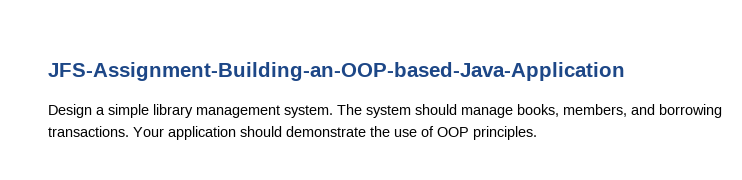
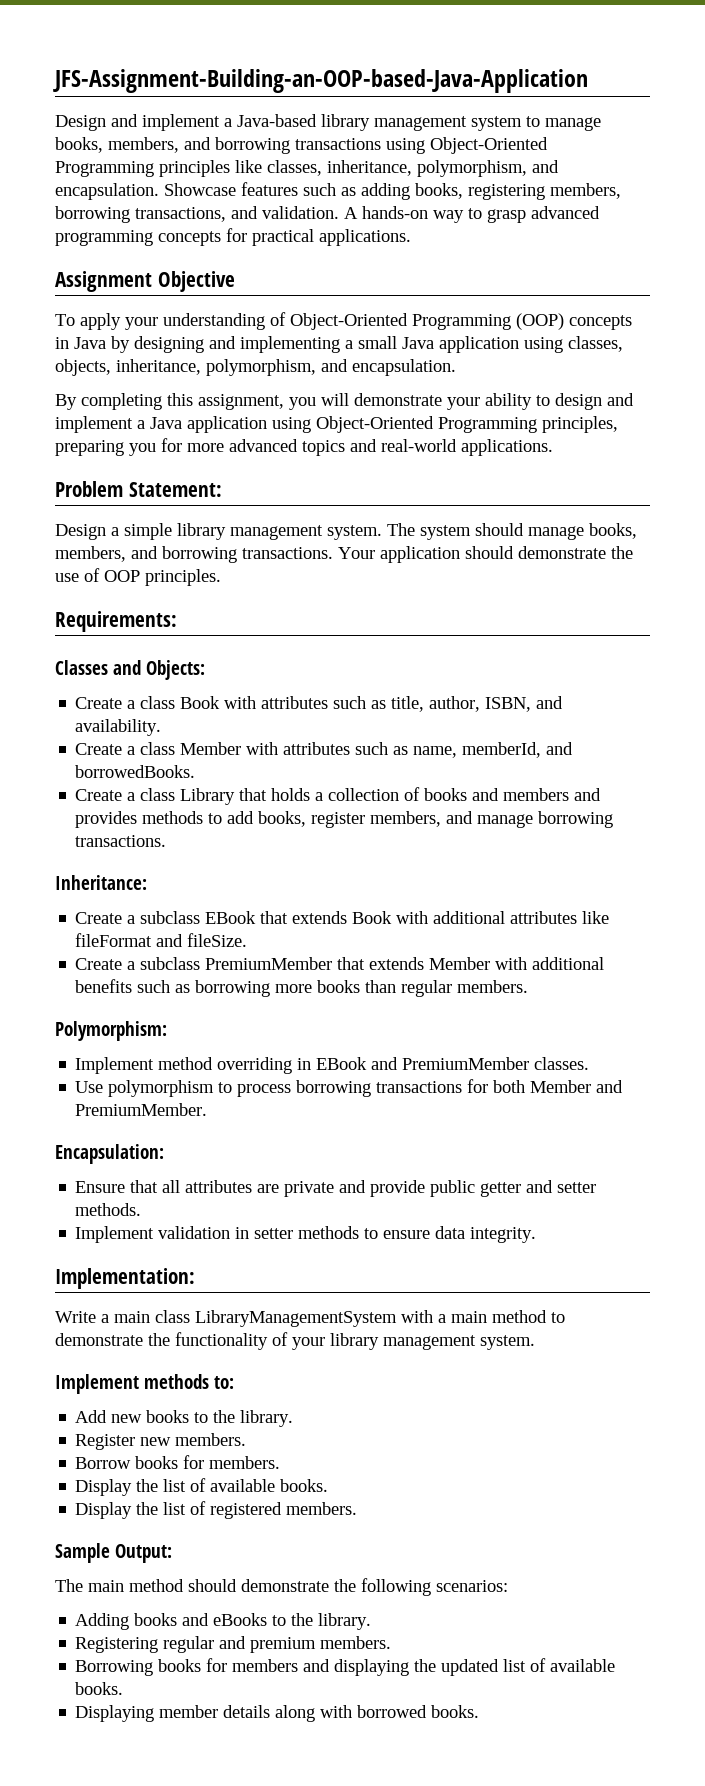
(625, 71) none -> [55,114,601,131] [55,137,548,154] [55,160,559,177] [55,182,621,200] [55,206,600,223] [55,228,411,246] [55,271,235,292] [55,312,632,330] [55,336,623,353] [55,359,456,376] [55,393,634,410] [55,416,618,433] [55,438,553,456] [55,481,222,497] // Design and implement a Java-based library management system to manage books, members, and borrowing transactions using Object-Oriented Programming principles like classes, inheritance, polymorphism, and encapsulation. Showcase features such as adding books, registering members, borrowing transactions, and validation. A hands-on way to grasp advanced programming concepts for practical applications. // Assignment Objective // To apply your understanding of Object-Oriented Programming (OOP) concepts in Java by designing and implementing a small Java application using classes, objects, inheritance, polymorphism, and encapsulation. // By completing this assignment, you will demonstrate your ability to design and implement a Java application using Object-Oriented Programming principles, preparing you for more advanced topics and real-world applications. // Problem Statement:
(537, 133) none -> [55,611,177,632] [55,660,206,680] [75,696,564,712] [75,719,162,736] [75,742,574,758] [75,765,196,778] [75,787,602,805] [75,811,614,828] [75,835,167,847] [55,875,147,890] [75,911,610,924] [75,933,248,947] [75,957,605,970] [75,979,529,997] [55,1021,167,1041] [75,1057,590,1074] [75,1079,624,1097] [75,1103,208,1116] [55,1144,164,1164] [75,1180,597,1197] [75,1203,142,1216] [75,1226,537,1243] [55,1268,195,1289] [55,1310,565,1327] [55,1332,535,1350] [55,1374,235,1394] [75,1410,294,1427] [75,1433,247,1450] [75,1455,281,1469] [75,1478,329,1496] [75,1501,358,1519] [55,1543,173,1563] [55,1578,508,1596] [75,1613,372,1630] [75,1636,392,1653] [75,1658,616,1676] [75,1682,124,1695] [75,1705,480,1722] // Requirements: // Classes and Objects: // Create a class Book with attributes such as title, author, ISBN, and availability. // Create a class Member with attributes such as name, memberId, and borrowedBooks. // Create a class Library that holds a collection of books and members and provides methods to add books, register members, and manage borrowing transactions. // Inheritance: // Create a subclass EBook that extends Book with additional attributes like fileFormat and fileSize. // Create a subclass PremiumMember that extends Member with additional benefits such as borrowing more books than regular members. // Polymorphism: // Implement method overriding in EBook and PremiumMember classes. // Use polymorphism to process borrowing transactions for both Member and PremiumMember. // Encapsulation: // Ensure that all attributes are private and provide public getter and setter methods. // Implement validation in setter methods to ensure data integrity. // Implementation: // Write a main class LibraryManagementSystem with a main method to demonstrate the functionality of your library management system. // Implement methods to: // Add new books to the library. // Register new members. // Borrow books for members. // Display the list of available books. // Display the list of registered members. // Sample Output: // The main method should demonstrate the following scenarios: // Adding books and eBooks to the library. // Registering regular and premium members. // Borrowing books for members and displaying the updated list of available books. // Displaying member details along with borrowed books.

